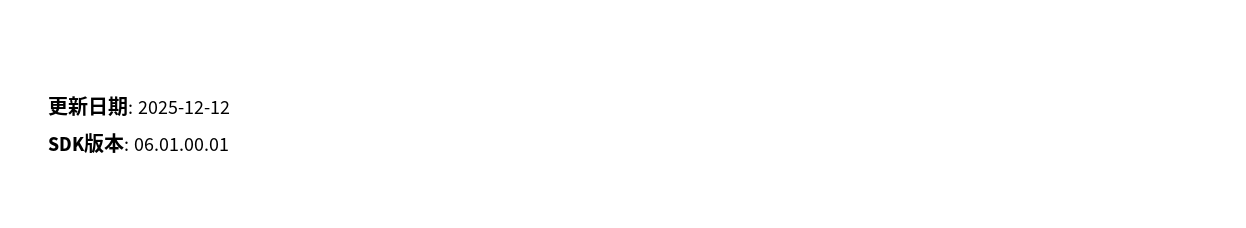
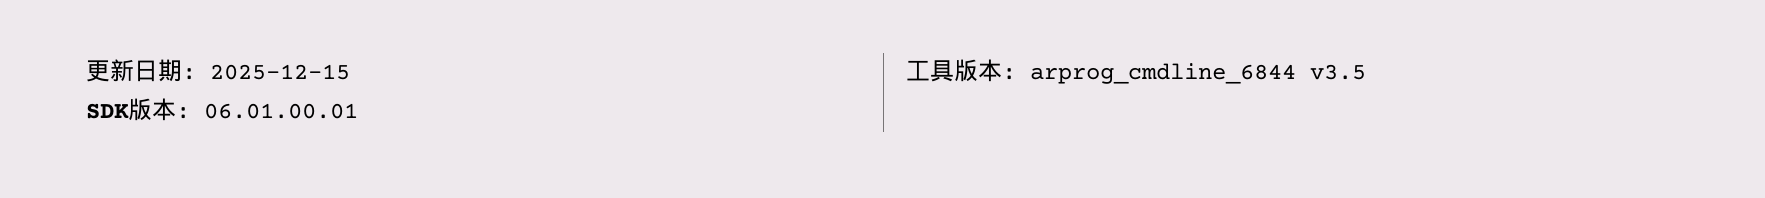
[138,101,231,114] 2025-12-12 -> [210,64,350,80] 2025-12-15
(230, 144) none -> [906,59,1366,84] // 工具版本: arprog_cmdline_6844 v3.5

